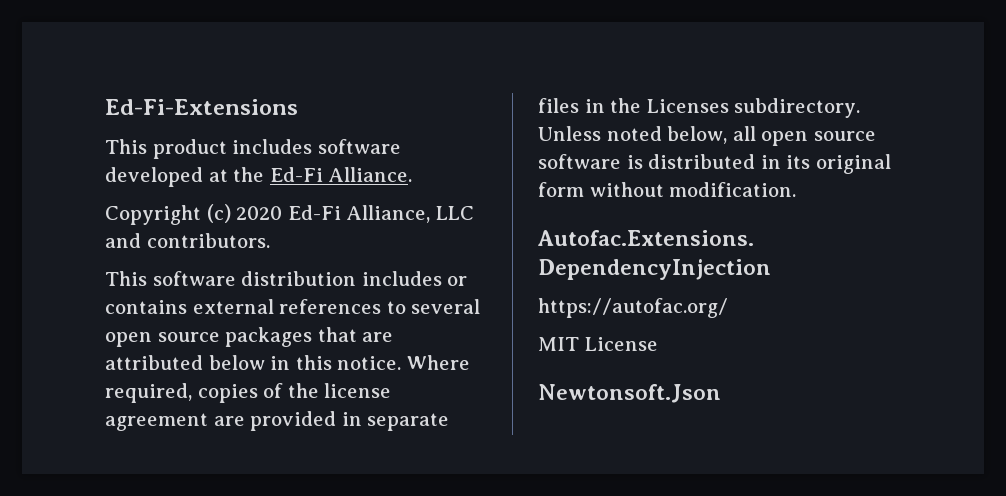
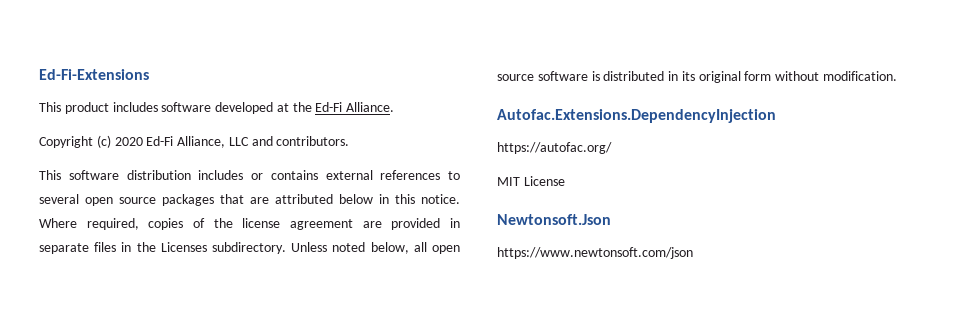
(721, 393) none -> [497,247,693,259] // https://www.newtonsoft.com/json

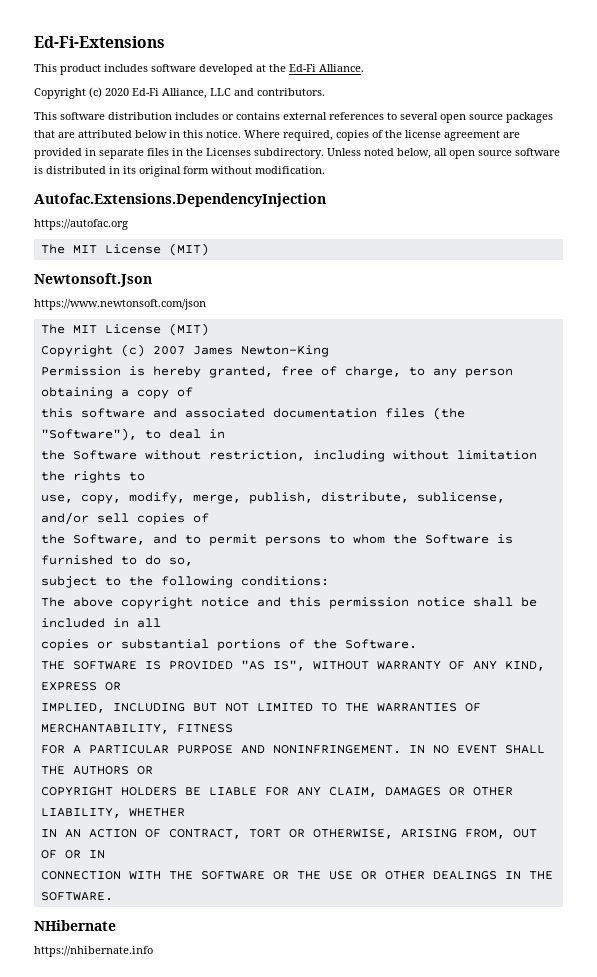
[497,142,612,154] [497,176,565,186] https://autofac.org/ // MIT License -> [34,219,128,230] [40,243,209,256] https://autofac.org // The MIT License (MIT)
(693, 253) none -> [40,323,209,336] [40,344,329,357] [40,366,513,378] [40,387,193,399] [40,407,465,420] [40,428,225,441] [40,450,537,462] [40,471,145,483] [40,492,505,504] [40,512,209,525] [40,534,513,546] [40,555,193,566] [40,576,329,588] [40,597,537,609] [40,618,161,628] [40,639,417,651] [40,660,545,671] [40,682,121,691] [40,703,481,713] [40,724,233,734] [40,745,545,754] [40,766,153,775] [40,787,513,797] [40,808,185,818] [40,829,537,839] [40,850,105,859] [40,871,553,880] [40,892,113,901] [34,920,116,931] [34,946,153,957] // The MIT License (MIT) // Copyright (c) 2007 James Newton-King // Permission is hereby granted, free of charge, to any person obtaining a copy of // this software and associated documentation files (the "Software"), to deal in // the Software without restriction, including without limitation the rights to // use, copy, modify, merge, publish, distribute, sublicense, and/or sell copies of // the Software, and to permit persons to whom the Software is furnished to do so, // subject to the following conditions: // The above copyright notice and this permission notice shall be included in all // copies or substantial portions of the Software. // THE SOFTWARE IS PROVIDED "AS IS", WITHOUT WARRANTY OF ANY KIND, EXPRESS OR // IMPLIED, INCLUDING BUT NOT LIMITED TO THE WARRANTIES OF MERCHANTABILITY, FITNESS // FOR A PARTICULAR PURPOSE AND NONINFRINGEMENT. IN NO EVENT SHALL THE AUTHORS OR // COPYRIGHT HOLDERS BE LIABLE FOR ANY CLAIM, DAMAGES OR OTHER LIABILITY, WHETHER // IN AN ACTION OF CONTRACT, TORT OR OTHERWISE, ARISING FROM, OUT OF OR IN // CONNECTION WITH THE SOFTWARE OR THE USE OR OTHER DEALINGS IN THE SOFTWARE. // NHibernate // https://nhibernate.info

